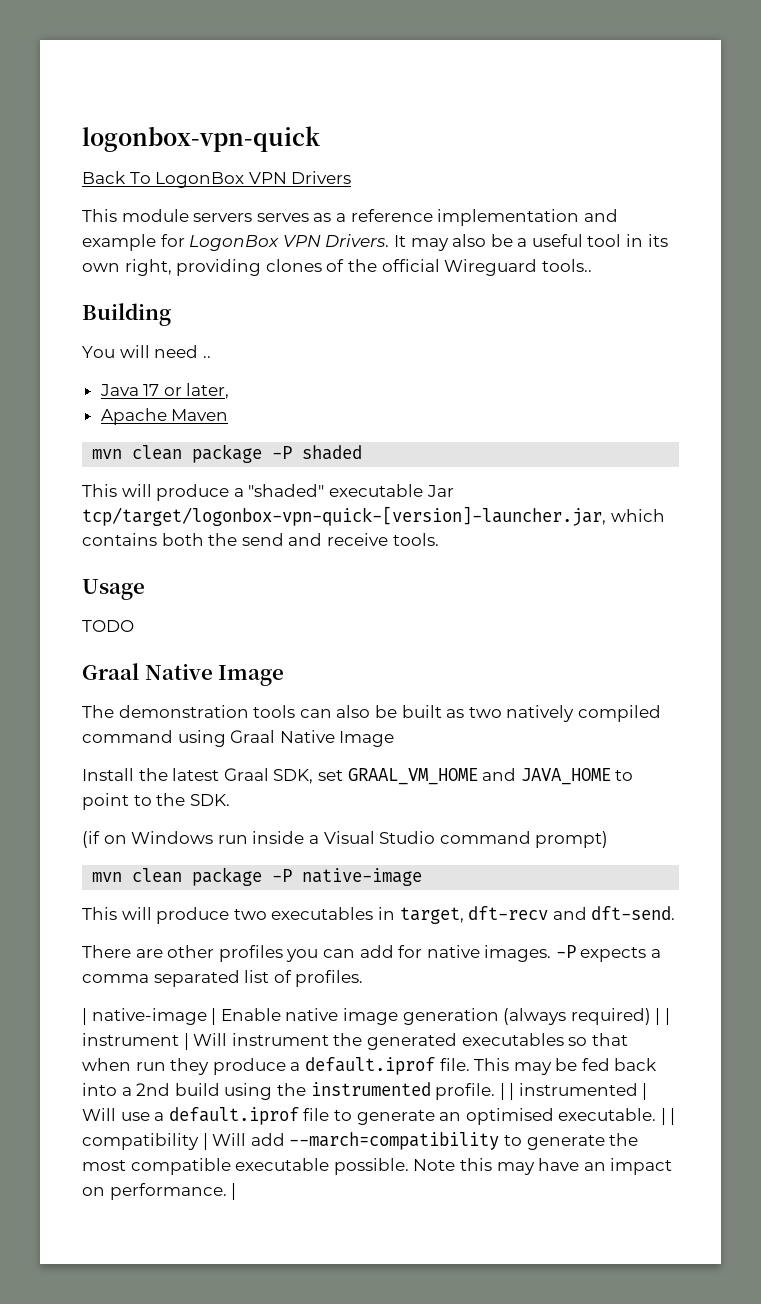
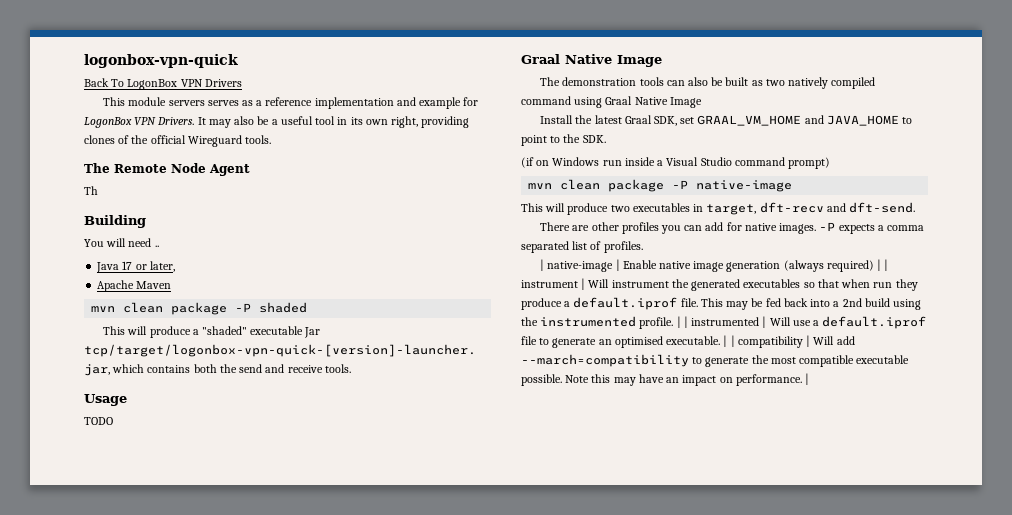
[541,259,592,272] tools.. -> [245,135,272,144] [84,163,250,176] [84,186,98,195] tools. // The Remote Node Agent // Th

